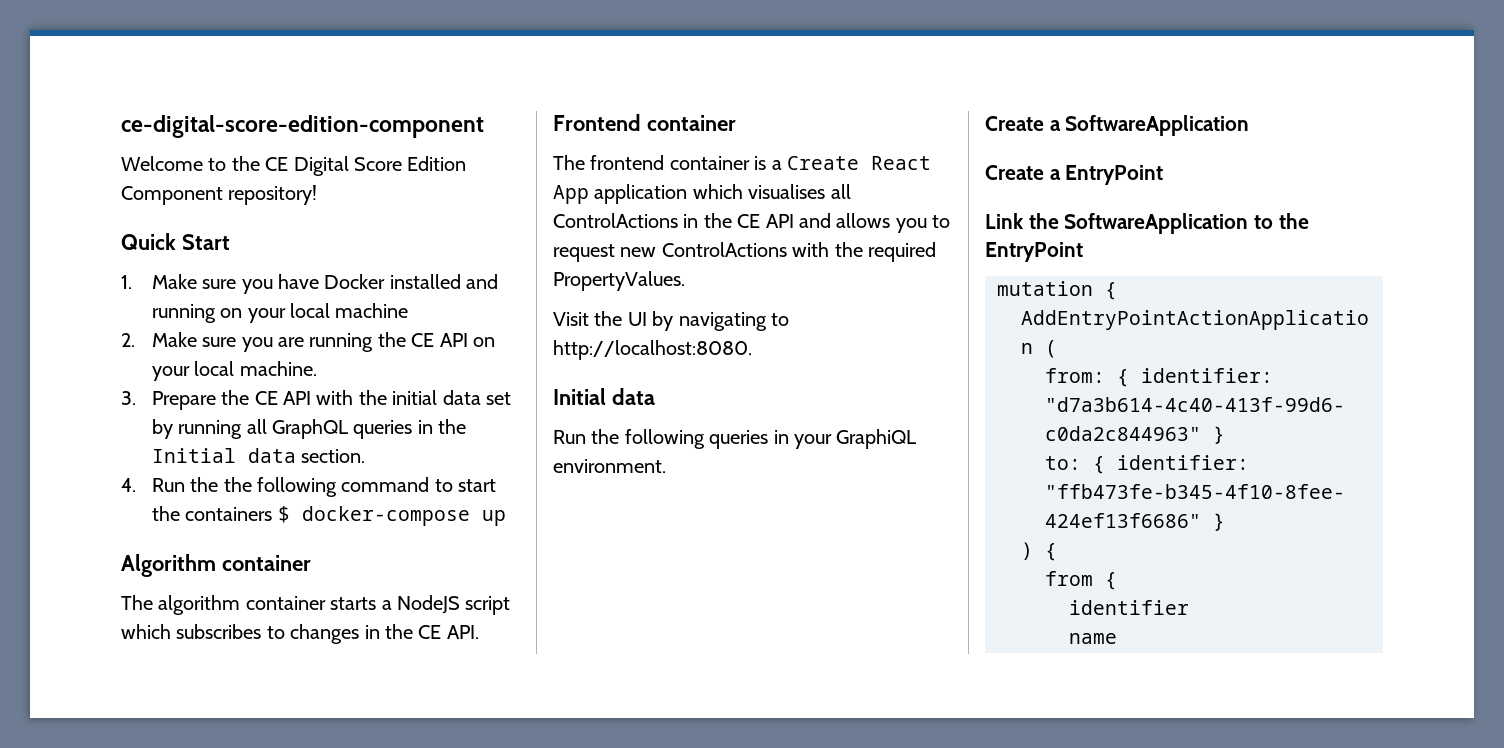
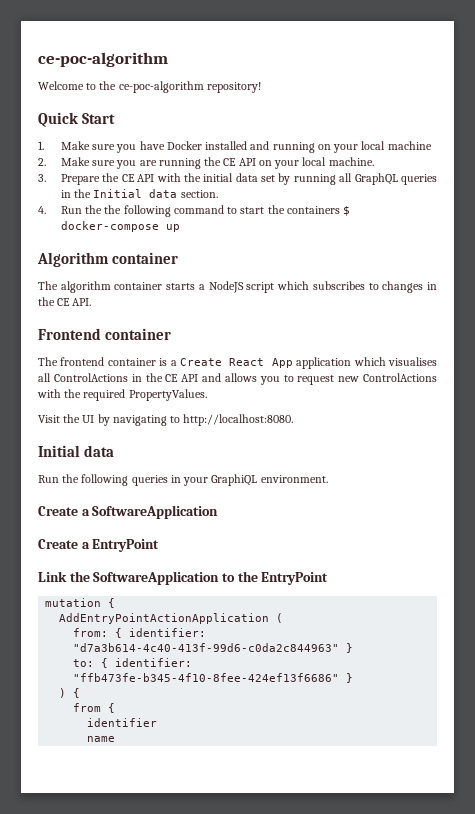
[121,115,484,138] ce-digital-score-edition-component -> [38,52,168,67] ce-poc-algorithm
[265,156,467,176] [121,186,223,205] CE Digital Score Edition Component -> [118,81,204,93] ce-poc-algorithm

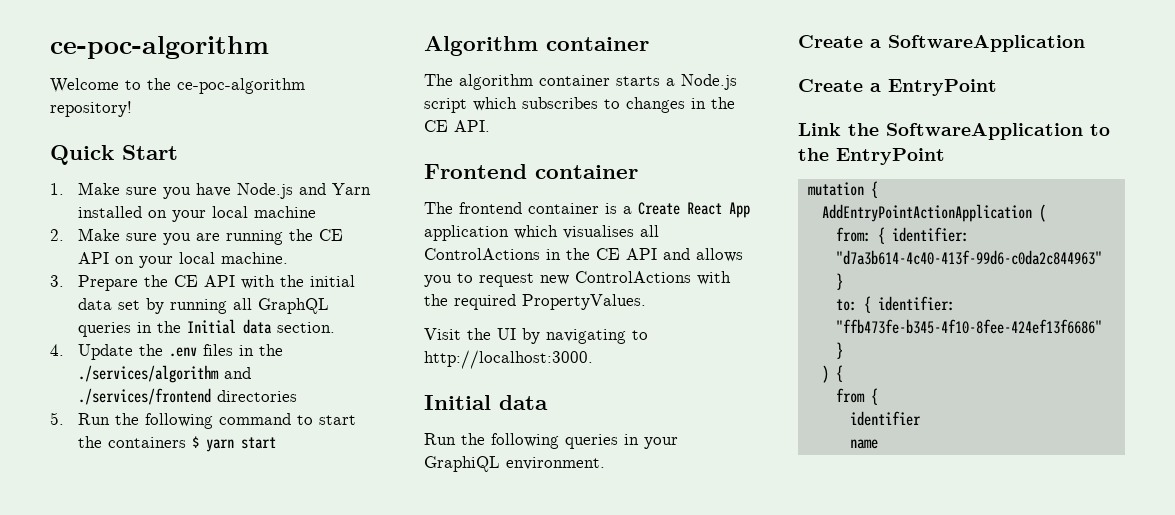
[166,141,315,153] Docker installed and running -> [236,183,371,199] [77,206,142,218] Node.js and Yarn installed
[60,205,122,214] Run the the -> [77,344,283,360] [77,365,251,383] [77,388,297,405] [50,412,139,425] Update the .env files in the ./services/algorithm and ./services/frontend directories // 5. Run the
[60,221,180,232] docker-compose up -> [205,437,276,452] yarn start
[208,281,244,293] NodeJS -> [681,74,737,90] Node.js
[183,414,294,426] http://localhost:8080. -> [424,350,593,369] http://localhost:3000.

